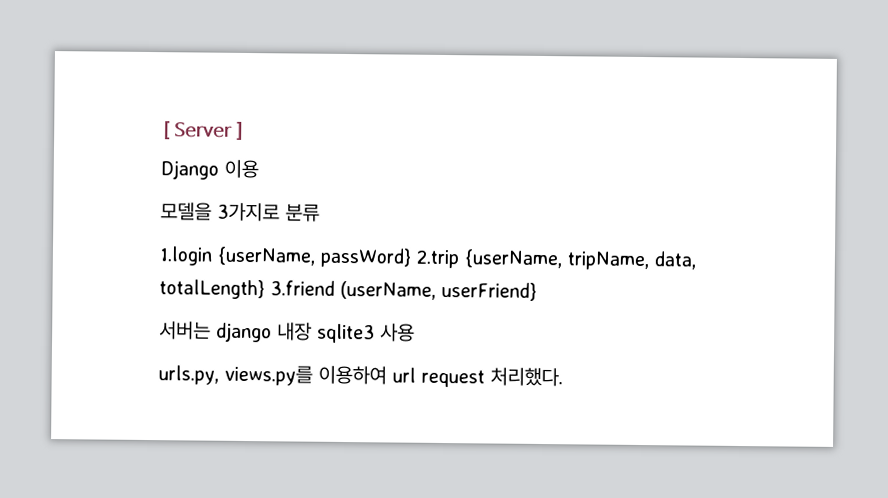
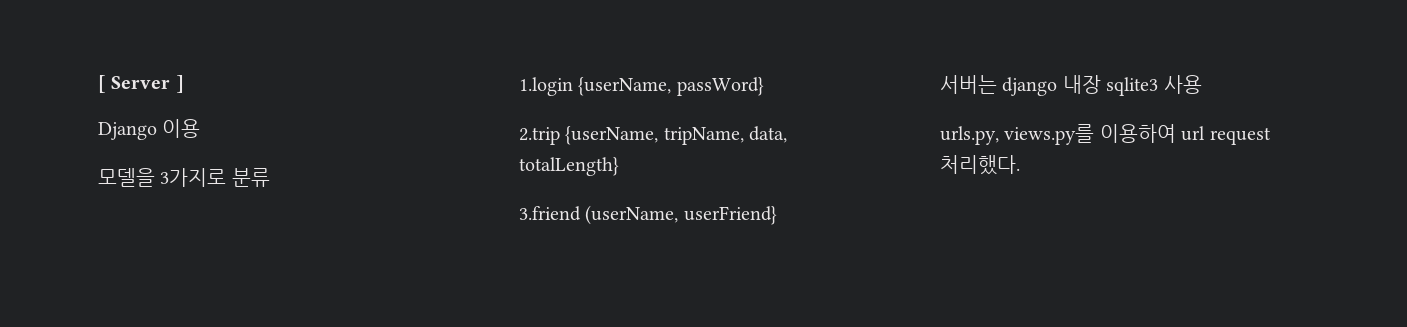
(412, 257) none -> (764, 86) //
(265, 289) none -> (619, 166) //

